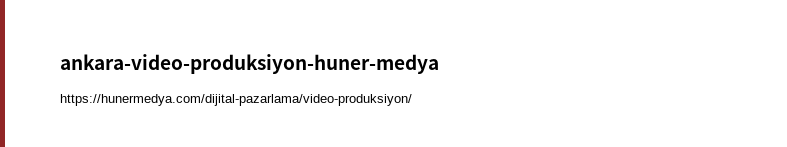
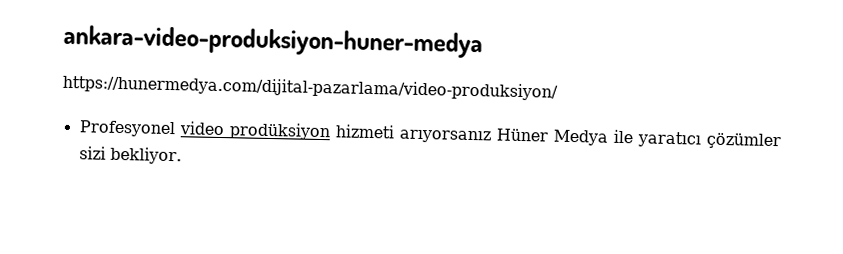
(412, 100) none -> [78,120,781,150] [78,146,182,165] // Profesyonel video prodüksiyon hizmeti arıyorsanız Hüner Medya ile yaratıcı çözümler sizi bekliyor.

